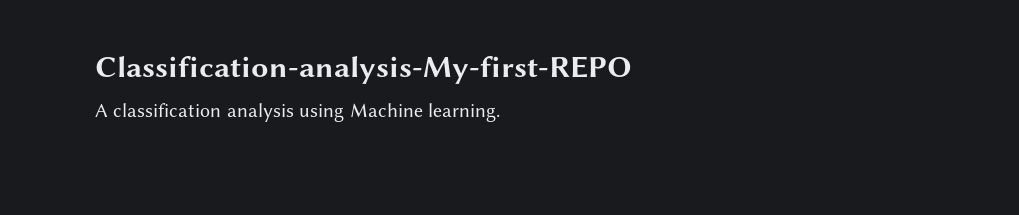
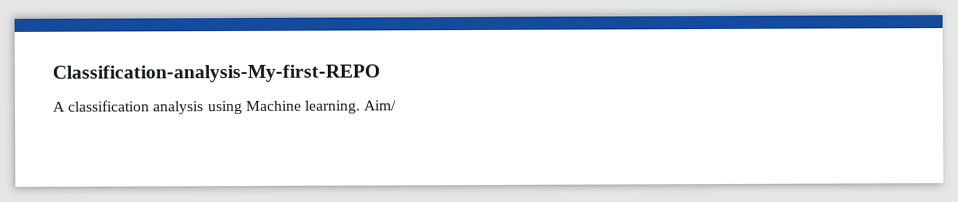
(500, 112) none -> [363,100,398,111] Aim/

